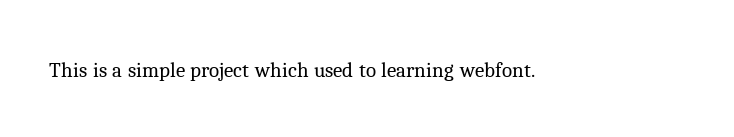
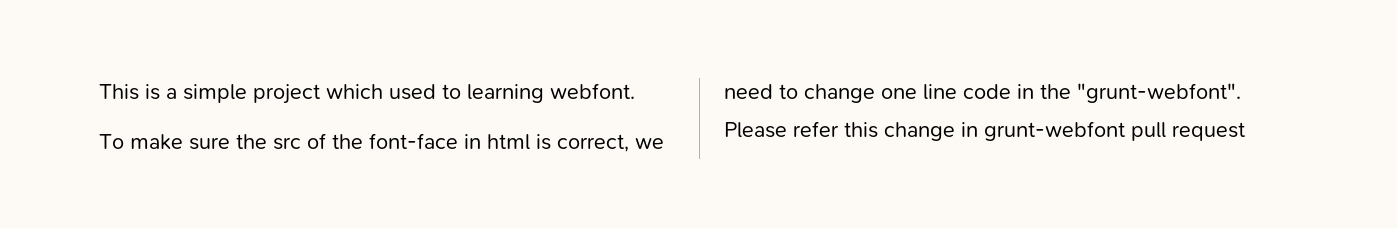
(535, 69) none -> [99,133,664,152] [724,83,1241,103] [724,121,1245,141] // To make sure the src of the font-face in html is correct, we need to change one line code in the "grunt-webfont". // Please refer this change in grunt-webfont pull request

